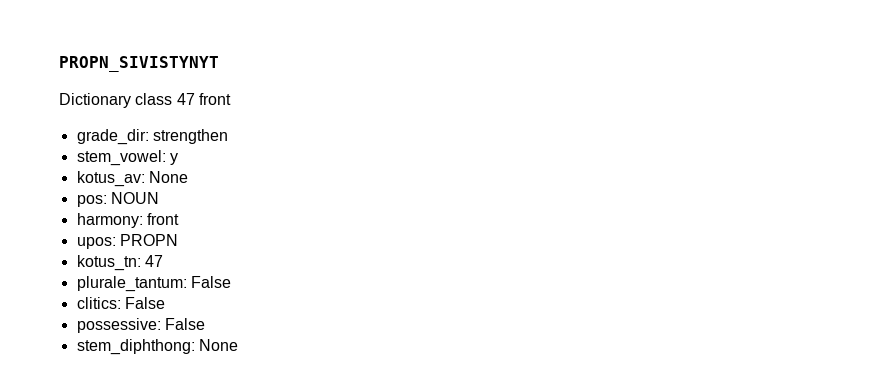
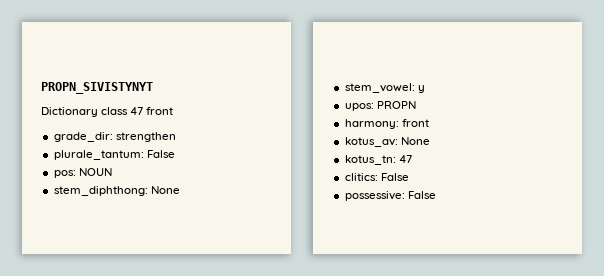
[76,150,178,166] [76,171,188,187] [76,192,159,207] [76,213,179,228] [76,234,178,249] stem_vowel: y // kotus_av: None // pos: NOUN // harmony: front // upos: PROPN -> [53,150,175,160] [53,168,112,178] [53,186,180,196] [344,83,425,93] [344,101,416,111] [344,119,429,129] [344,137,430,147] plurale_tantum: False // pos: NOUN // stem_diphthong: None // stem_vowel: y // upos: PROPN // harmony: front // kotus_av: None
[76,276,231,292] // plurale_tantum: False -> (412, 159) none
[76,339,238,355] // stem_diphthong: None -> (436, 195) none

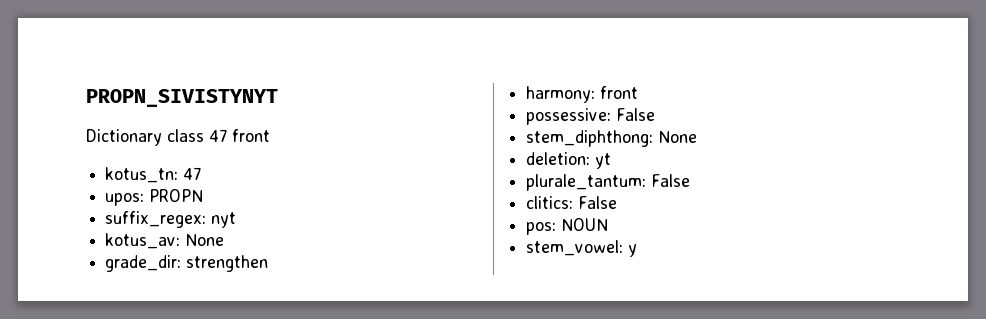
[53,132,176,142] grade_dir: strengthen -> [105,167,202,183] [105,189,204,206] [105,211,237,228] [105,233,225,249] [105,255,269,272] [526,86,639,103] [526,108,656,125] [526,130,698,147] [526,152,612,169] kotus_tn: 47 // upos: PROPN // suffix_regex: nyt // kotus_av: None // grade_dir: strengthen // harmony: front // possessive: False // stem_diphthong: None // deletion: yt
(175, 154) none -> [526,196,618,209] // clitics: False
[53,186,180,196] // stem_diphthong: None -> (609, 224) none
[344,101,416,111] [344,119,429,129] [344,137,430,147] [344,155,412,165] [344,173,409,181] [344,191,436,201] // upos: PROPN // harmony: front // kotus_av: None // kotus_tn: 47 // clitics: False // possessive: False -> (638, 250) none

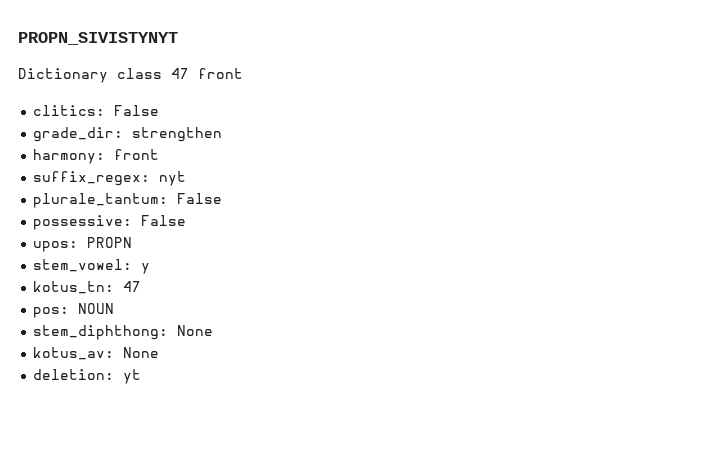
[105,167,202,183] [105,189,204,206] [105,211,237,228] [105,233,225,249] [105,255,269,272] [526,86,639,103] [526,108,656,125] kotus_tn: 47 // upos: PROPN // suffix_regex: nyt // kotus_av: None // grade_dir: strengthen // harmony: front // possessive: False -> [33,105,160,116] [33,127,223,142] [33,149,160,164] [33,171,187,186] [33,193,223,208] [33,215,187,230] [33,237,133,252] [33,259,151,274] [33,281,142,294] [33,303,115,318] clitics: False // grade_dir: strengthen // harmony: front // suffix_regex: nyt // plurale_tantum: False // possessive: False // upos: PROPN // stem_vowel: y // kotus_tn: 47 // pos: NOUN
(698, 137) none -> [33,347,160,360] // kotus_av: None
[526,174,691,191] [526,196,618,209] [526,218,609,235] [526,240,638,257] // plurale_tantum: False // clitics: False // pos: NOUN // stem_vowel: y -> (142, 376) none

